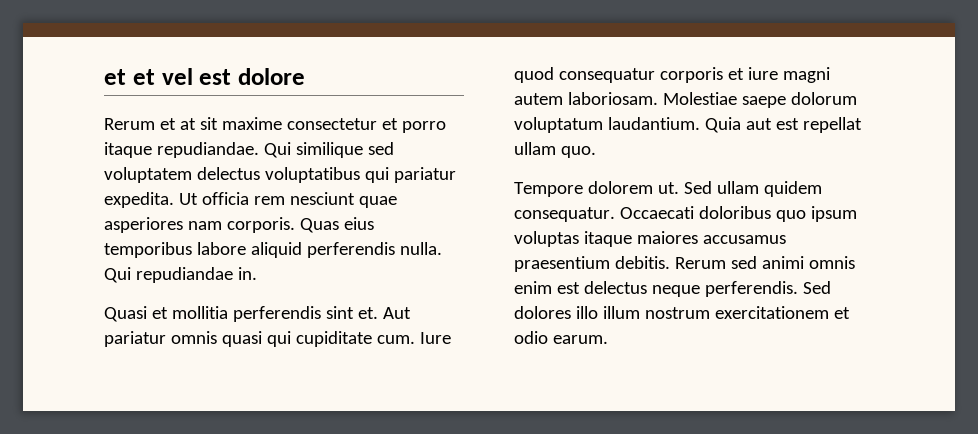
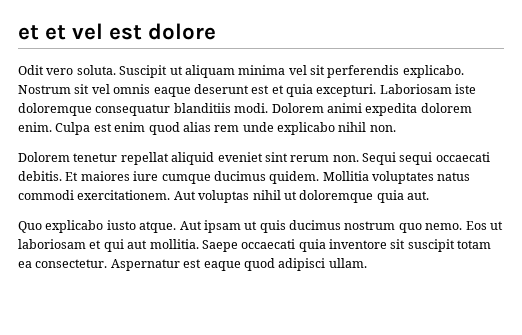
[104,117,446,133] [104,142,394,158] [104,167,456,183] [104,192,397,208] [104,217,374,233] [104,242,442,258] [104,267,257,283] [104,306,411,322] [104,331,451,347] [514,67,830,83] [514,92,857,108] [514,117,862,133] [514,142,596,158] [514,181,822,197] [514,206,857,222] [514,231,786,247] [514,256,855,272] [514,281,831,297] [514,306,850,319] [514,331,608,344] Rerum et at sit maxime consectetur et porro itaque repudiandae. Qui similique sed voluptatem delectus voluptatibus qui pariatur expedita. Ut officia rem nesciunt quae asperiores nam corporis. Quas eius temporibus labore aliquid perferendis nulla. Qui repudiandae in. // Quasi et mollitia perferendis sint et. Aut pariatur omnis quasi qui cupiditate cum. Iure quod consequatur corporis et iure magni autem laboriosam. Molestiae saepe dolorum voluptatum laudantium. Quia aut est repellat ullam quo. // Tempore dolorem ut. Sed ullam quidem consequatur. Occaecati doloribus quo ipsum voluptas itaque maiores accusamus praesentium debitis. Rerum sed animi omnis enim est delectus neque perferendis. Sed dolores illo illum nostrum exercitationem et odio earum. -> [18,65,464,78] [18,84,477,97] [18,103,472,116] [18,122,396,135] [18,152,490,165] [18,171,471,184] [18,190,429,203] [18,220,503,233] [18,239,492,252] [18,258,367,271] Odit vero soluta. Suscipit ut aliquam minima vel sit perferendis explicabo. Nostrum sit vel omnis eaque deserunt est et quia excepturi. Laboriosam iste doloremque consequatur blanditiis modi. Dolorem animi expedita dolorem enim. Culpa est enim quod alias rem unde explicabo nihil non. // Dolorem tenetur repellat aliquid eveniet sint rerum non. Sequi sequi occaecati debitis. Et maiores iure cumque ducimus quidem. Mollitia voluptates natus commodi exercitationem. Aut voluptas nihil ut doloremque quia aut. // Quo explicabo iusto atque. Aut ipsam ut quis ducimus nostrum quo nemo. Eos ut laboriosam et qui aut mollitia. Saepe occaecati quia inventore sit suscipit totam ea consectetur. Aspernatur est eaque quod adipisci ullam.

